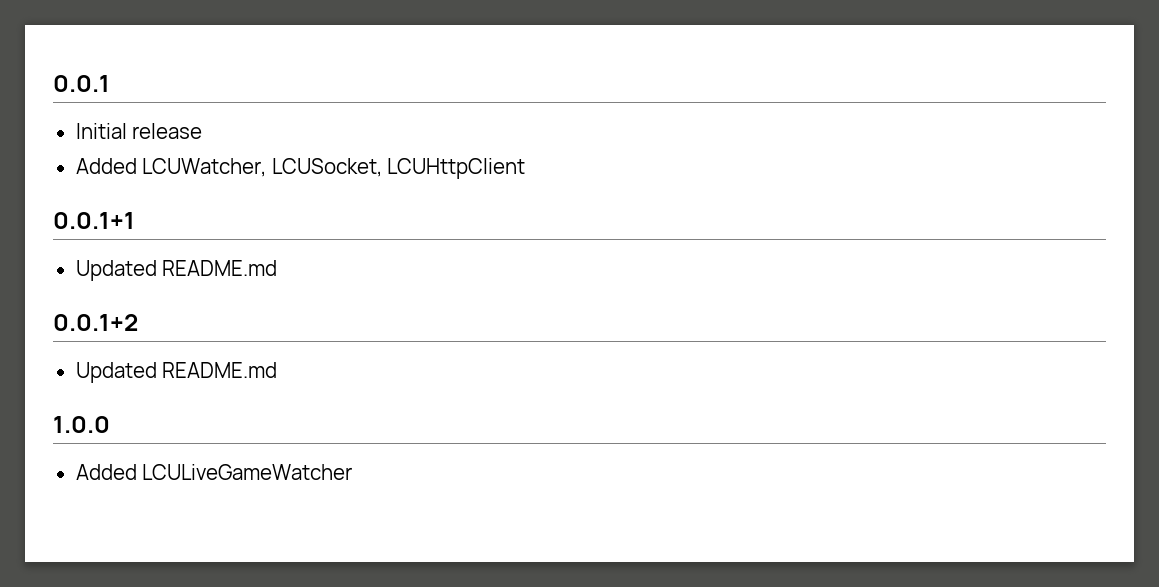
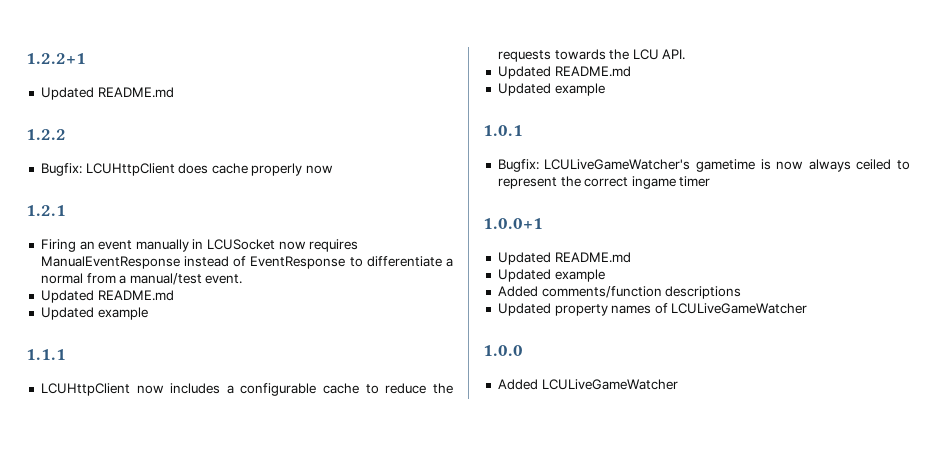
[53,75,110,92] [75,123,203,139] [75,158,526,179] [53,212,135,229] [75,260,278,281] [53,314,138,331] [75,362,278,383] 0.0.1 // Initial release // Added LCUWatcher, LCUSocket, LCUHttpClient // 0.0.1+1 // Updated README.md // 0.0.1+2 // Updated README.md -> [26,53,86,64] [40,87,174,100] [26,129,66,140] [40,163,334,176] [26,205,66,216] [40,239,359,252] [40,256,453,269] [40,273,243,285] [40,290,174,303] [40,307,148,320] [26,349,66,360] [40,383,453,396] [497,49,686,62] [497,66,631,79] [497,83,605,96] [483,125,523,136] [497,159,910,172] [497,176,711,189] [483,218,543,229] [497,252,631,265] [497,269,605,282] [497,286,742,299] [497,303,808,316] 1.2.2+1 // Updated README.md // 1.2.2 // Bugfix: LCUHttpClient does cache properly now // 1.2.1 // Firing an event manually in LCUSocket now requires ManualEventResponse instead of EventResponse to differentiate a normal from a manual/test event. // Updated README.md // Updated example // 1.1.1 // LCUHttpClient now includes a configurable cache to reduce the requests towards the LCU API. // Updated README.md // Updated example // 1.0.1 // Bugfix: LCULiveGameWatcher's gametime is now always ceiled to represent the correct ingame timer // 1.0.0+1 // Updated README.md // Updated example // Added comments/function descriptions // Updated property names of LCULiveGameWatcher

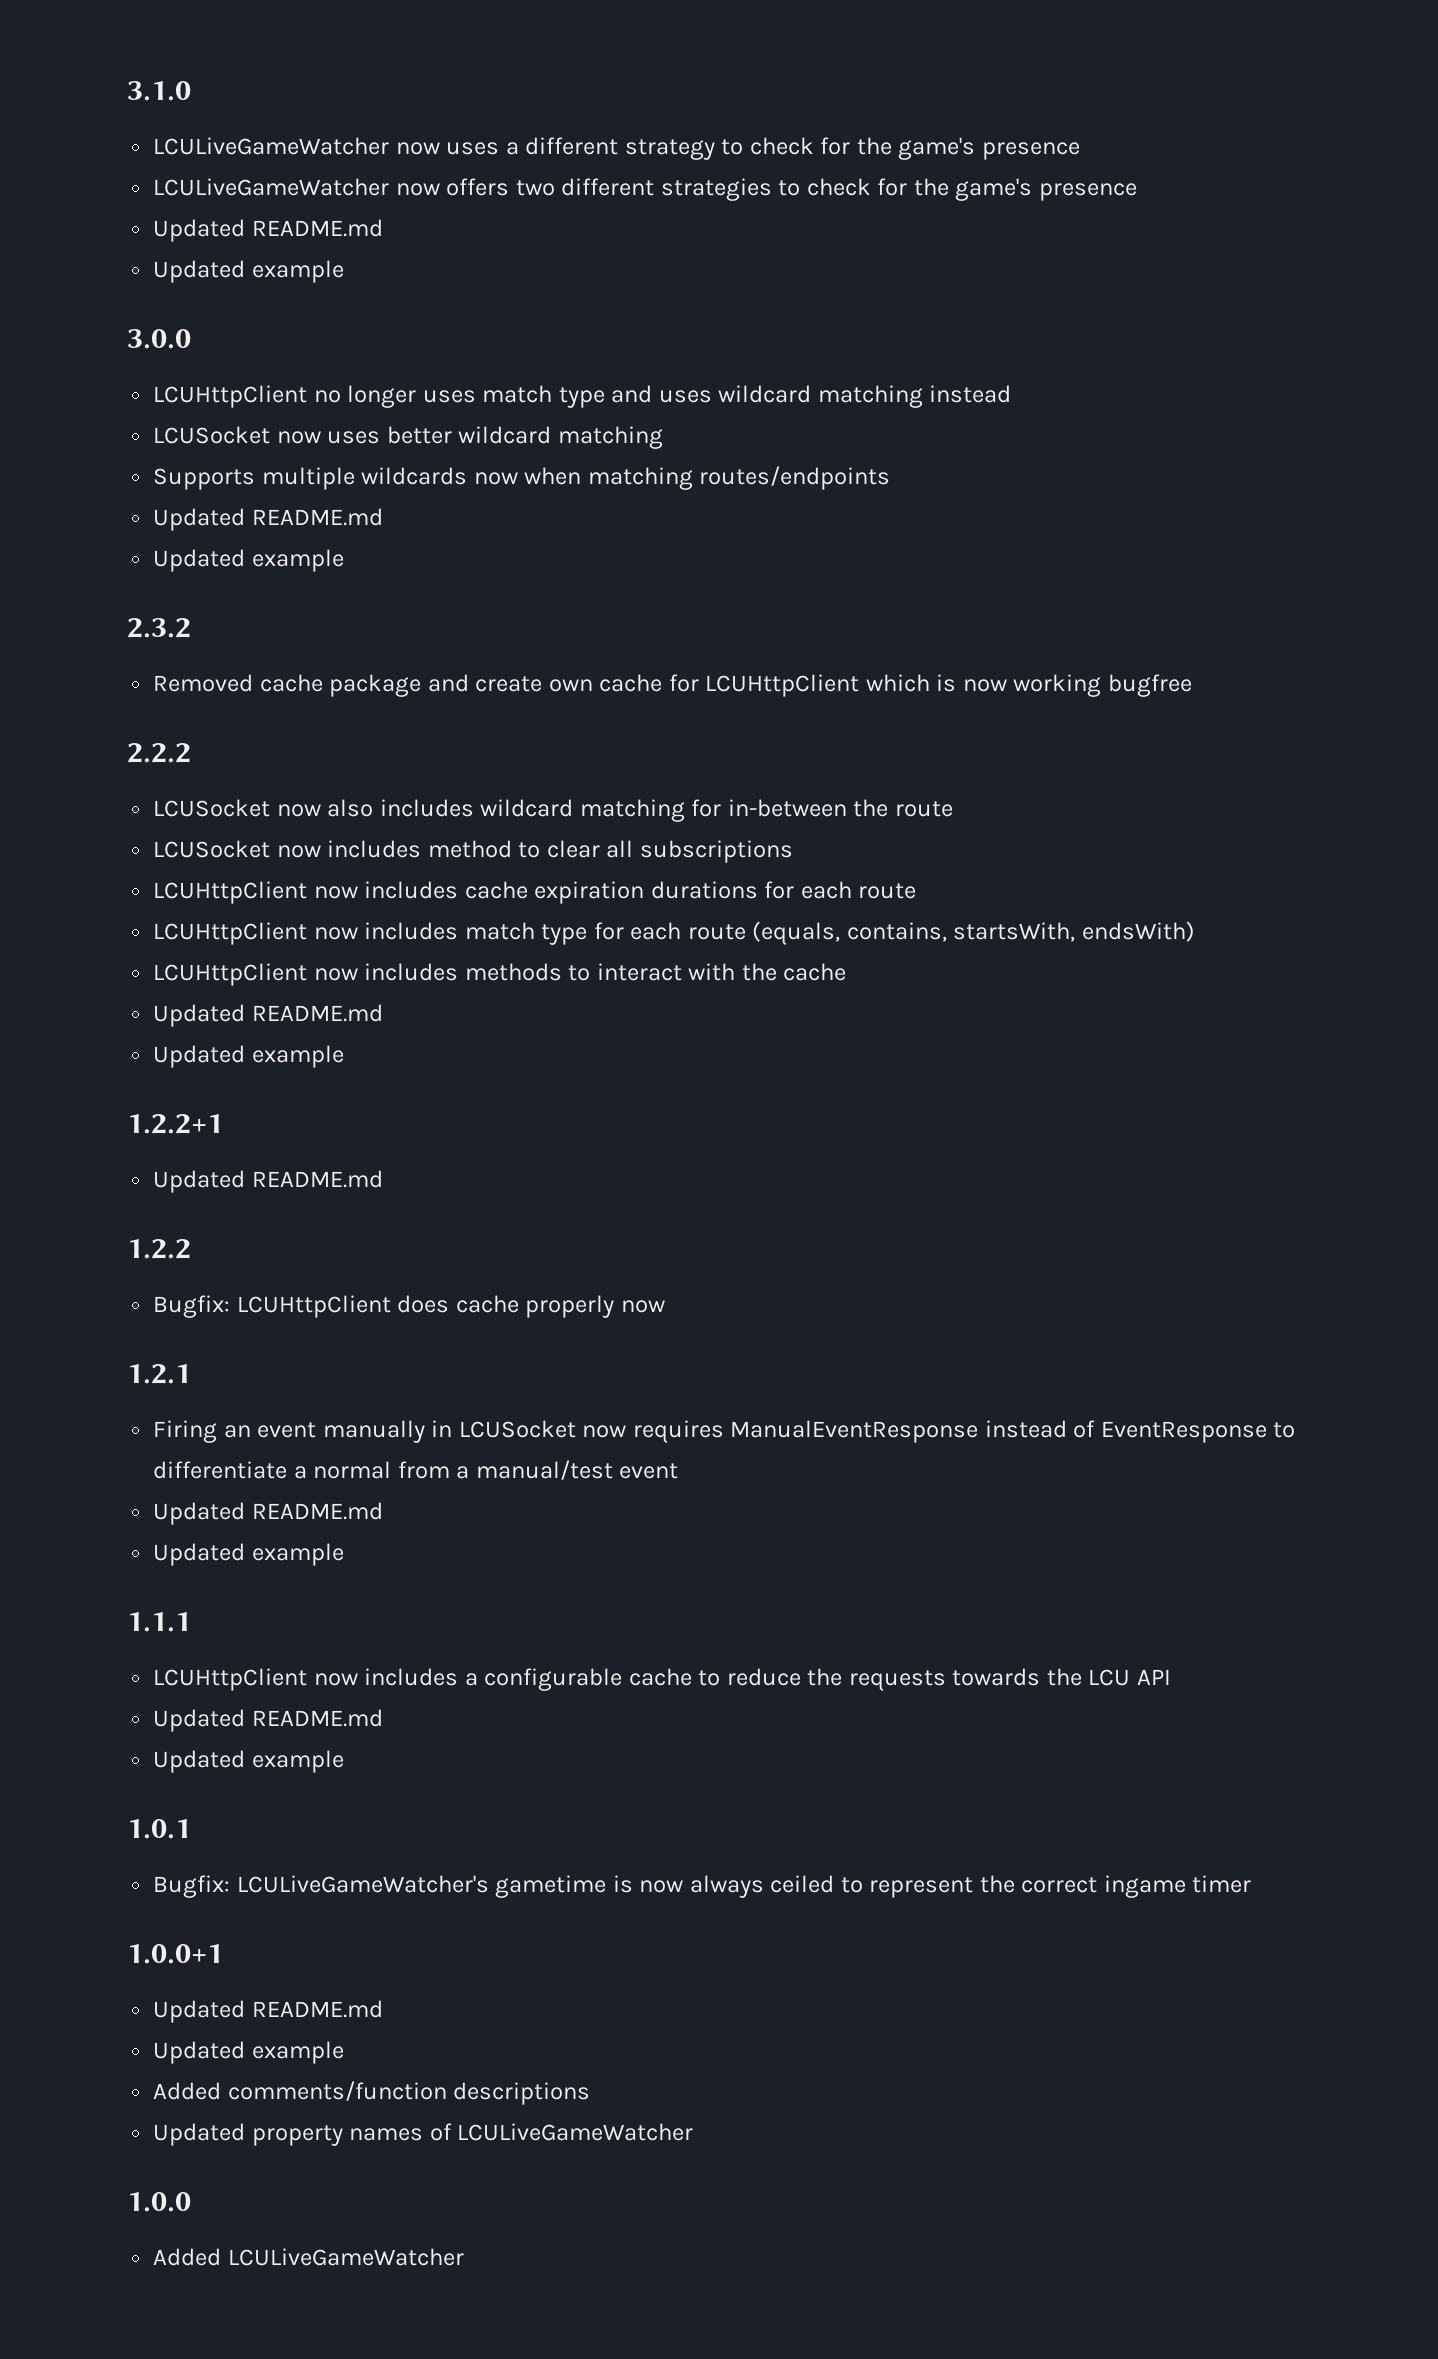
(26, 58) none -> [127,81,191,101] [153,137,1080,160] [153,178,1137,201] [153,219,383,242] [153,260,344,283] [127,329,191,349] [153,385,1012,408] [153,426,663,449] [153,466,891,490] [153,508,383,531] [153,549,344,572] [127,618,191,638] [153,674,1192,697] [127,743,191,763] [153,799,953,822] [153,840,793,863] [153,881,917,904] [153,921,1195,945] [153,963,847,986] [153,1004,383,1027] [153,1045,344,1068] 3.1.0 // LCULiveGameWatcher now uses a different strategy to check for the game's presence // LCULiveGameWatcher now offers two different strategies to check for the game's presence // Updated README.md // Updated example // 3.0.0 // LCUHttpClient no longer uses match type and uses wildcard matching instead // LCUSocket now uses better wildcard matching // Supports multiple wildcards now when matching routes/endpoints // Updated README.md // Updated example // 2.3.2 // Removed cache package and create own cache for LCUHttpClient which is now working bugfree // 2.2.2 // LCUSocket now also includes wildcard matching for in-between the route // LCUSocket now includes method to clear all subscriptions // LCUHttpClient now includes cache expiration durations for each route // LCUHttpClient now includes match type for each route (equals, contains, startsWith, endsWith) // LCUHttpClient now includes methods to interact with the cache // Updated README.md // Updated example //
[205,274,243,284] event. -> [619,1463,679,1479] event
[662,49,686,60] API. -> [1136,1669,1171,1685] API

